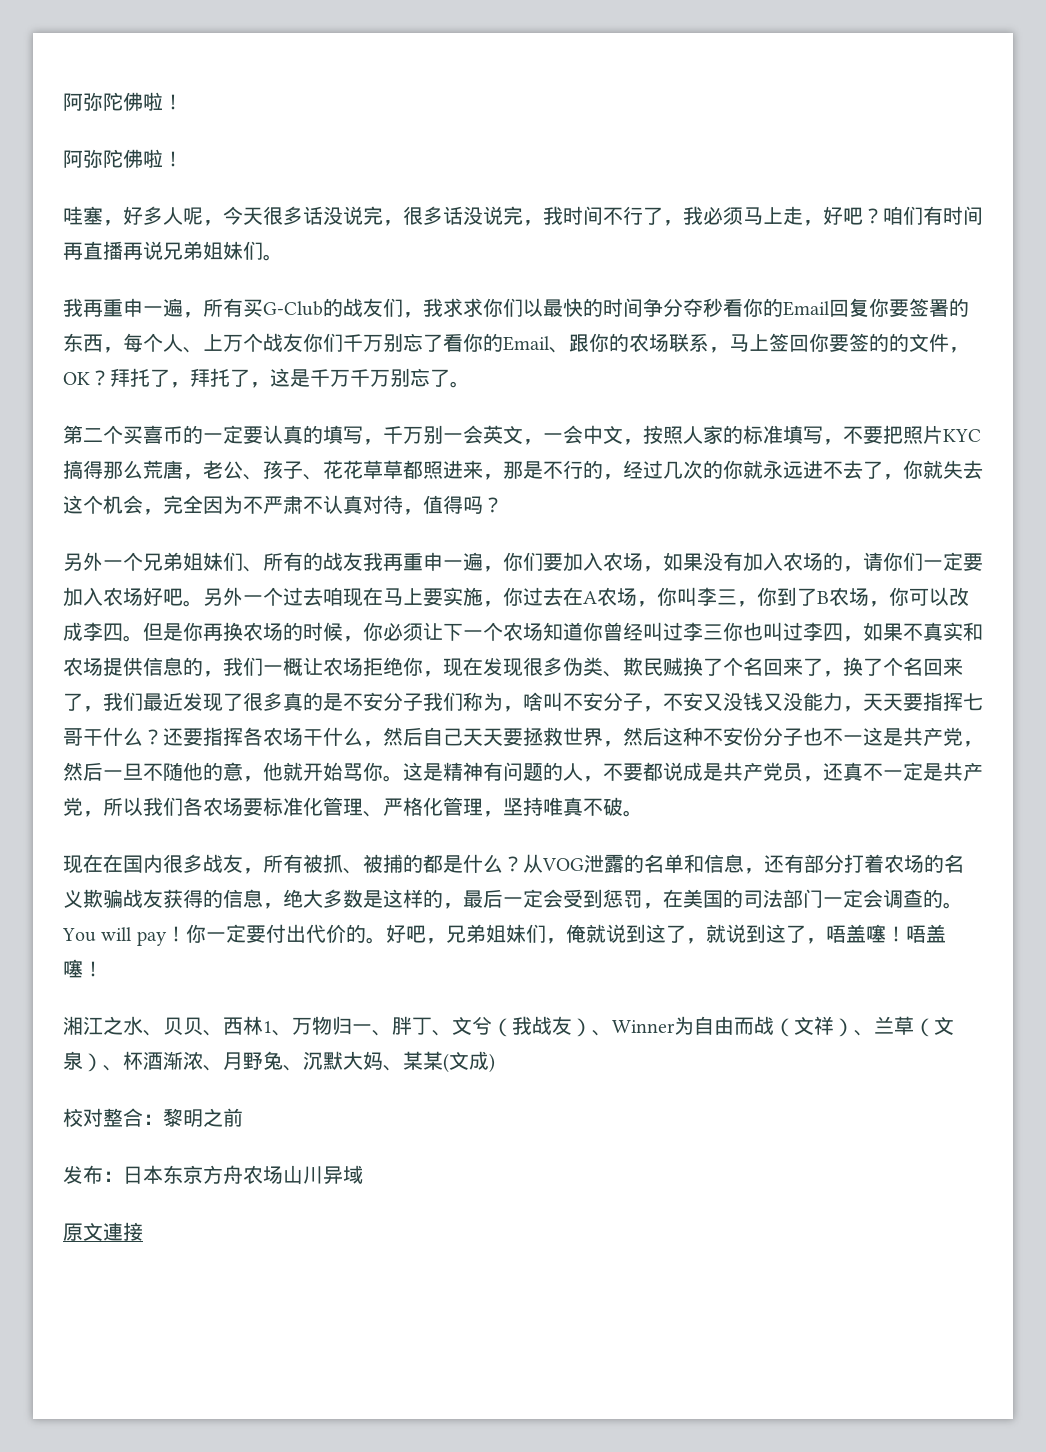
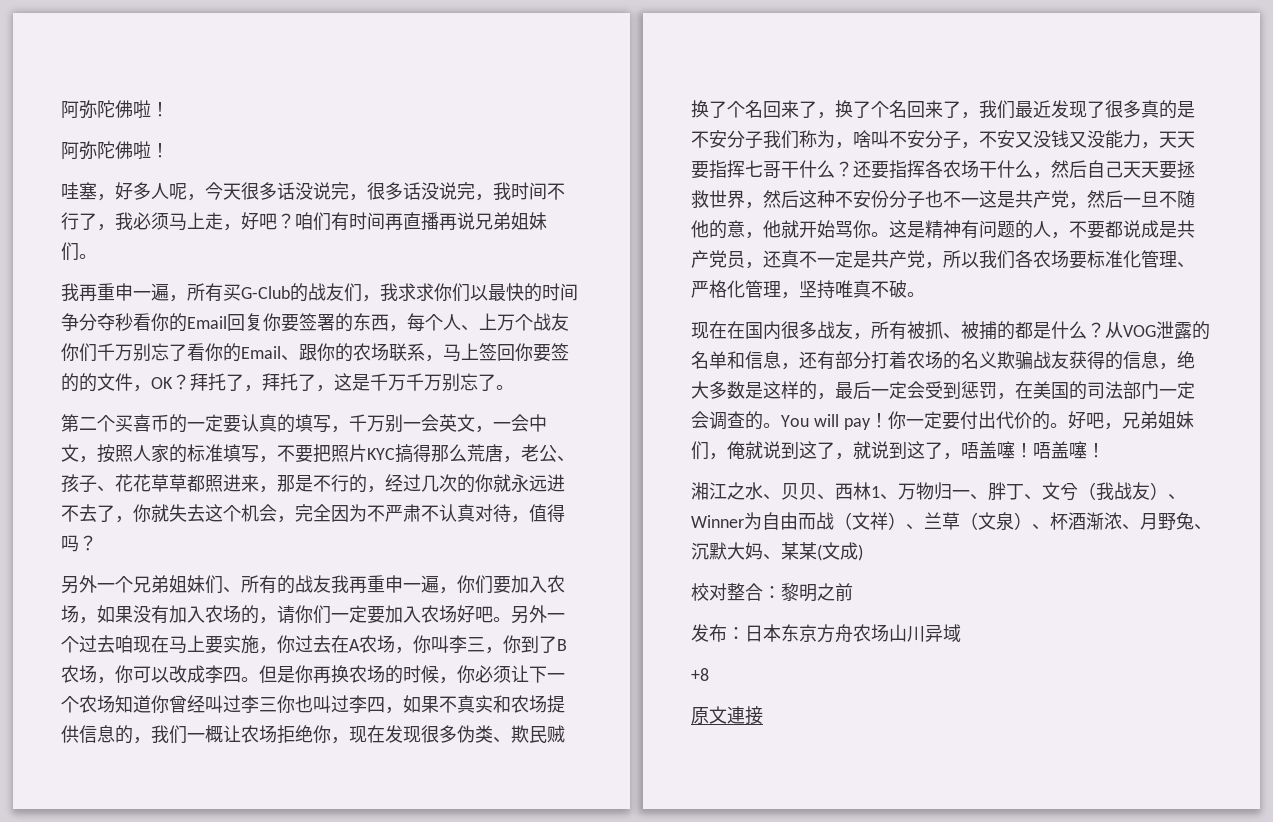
(363, 1174) none -> [691,668,709,681] // +8

